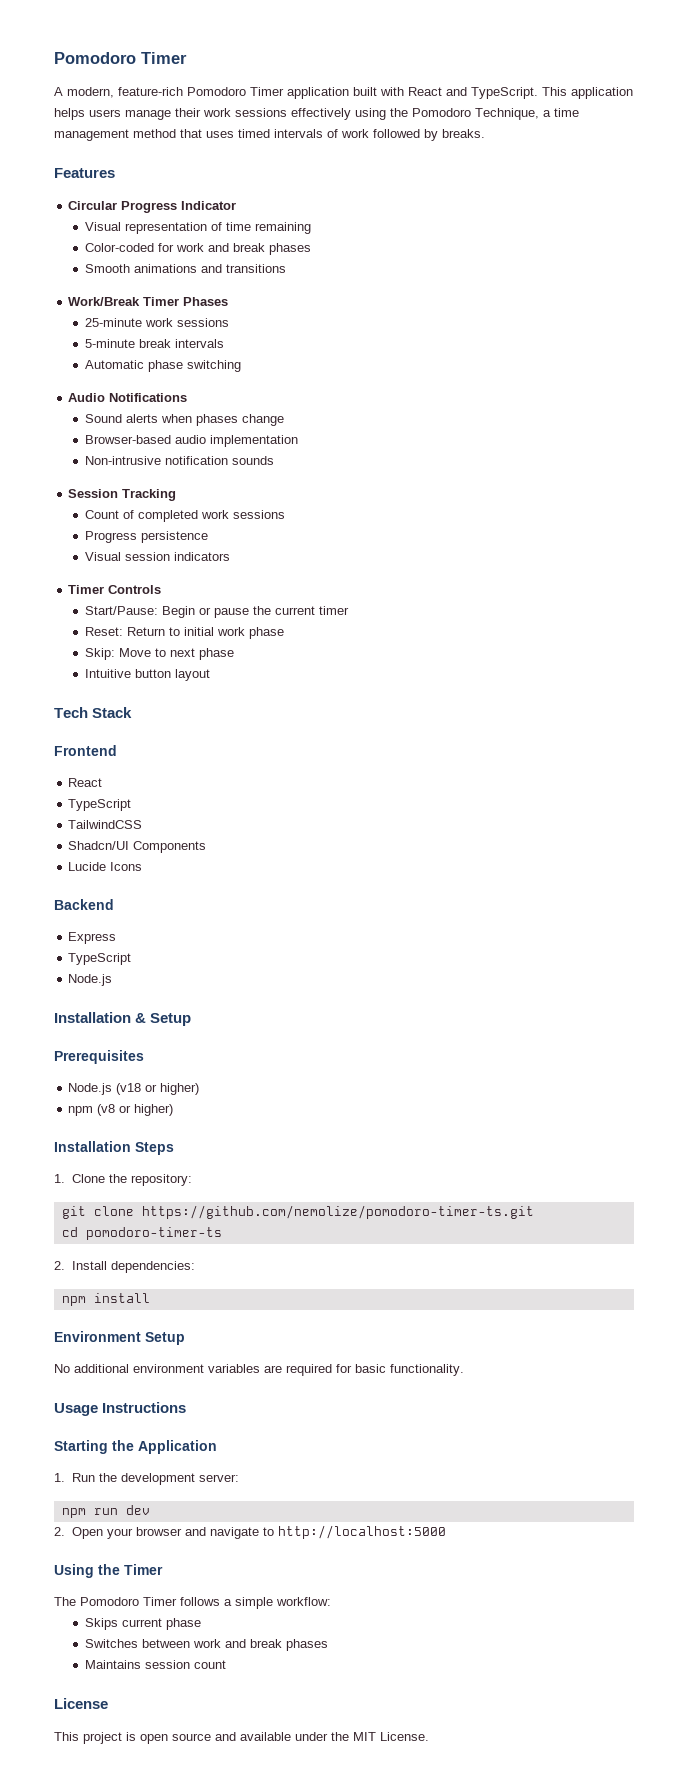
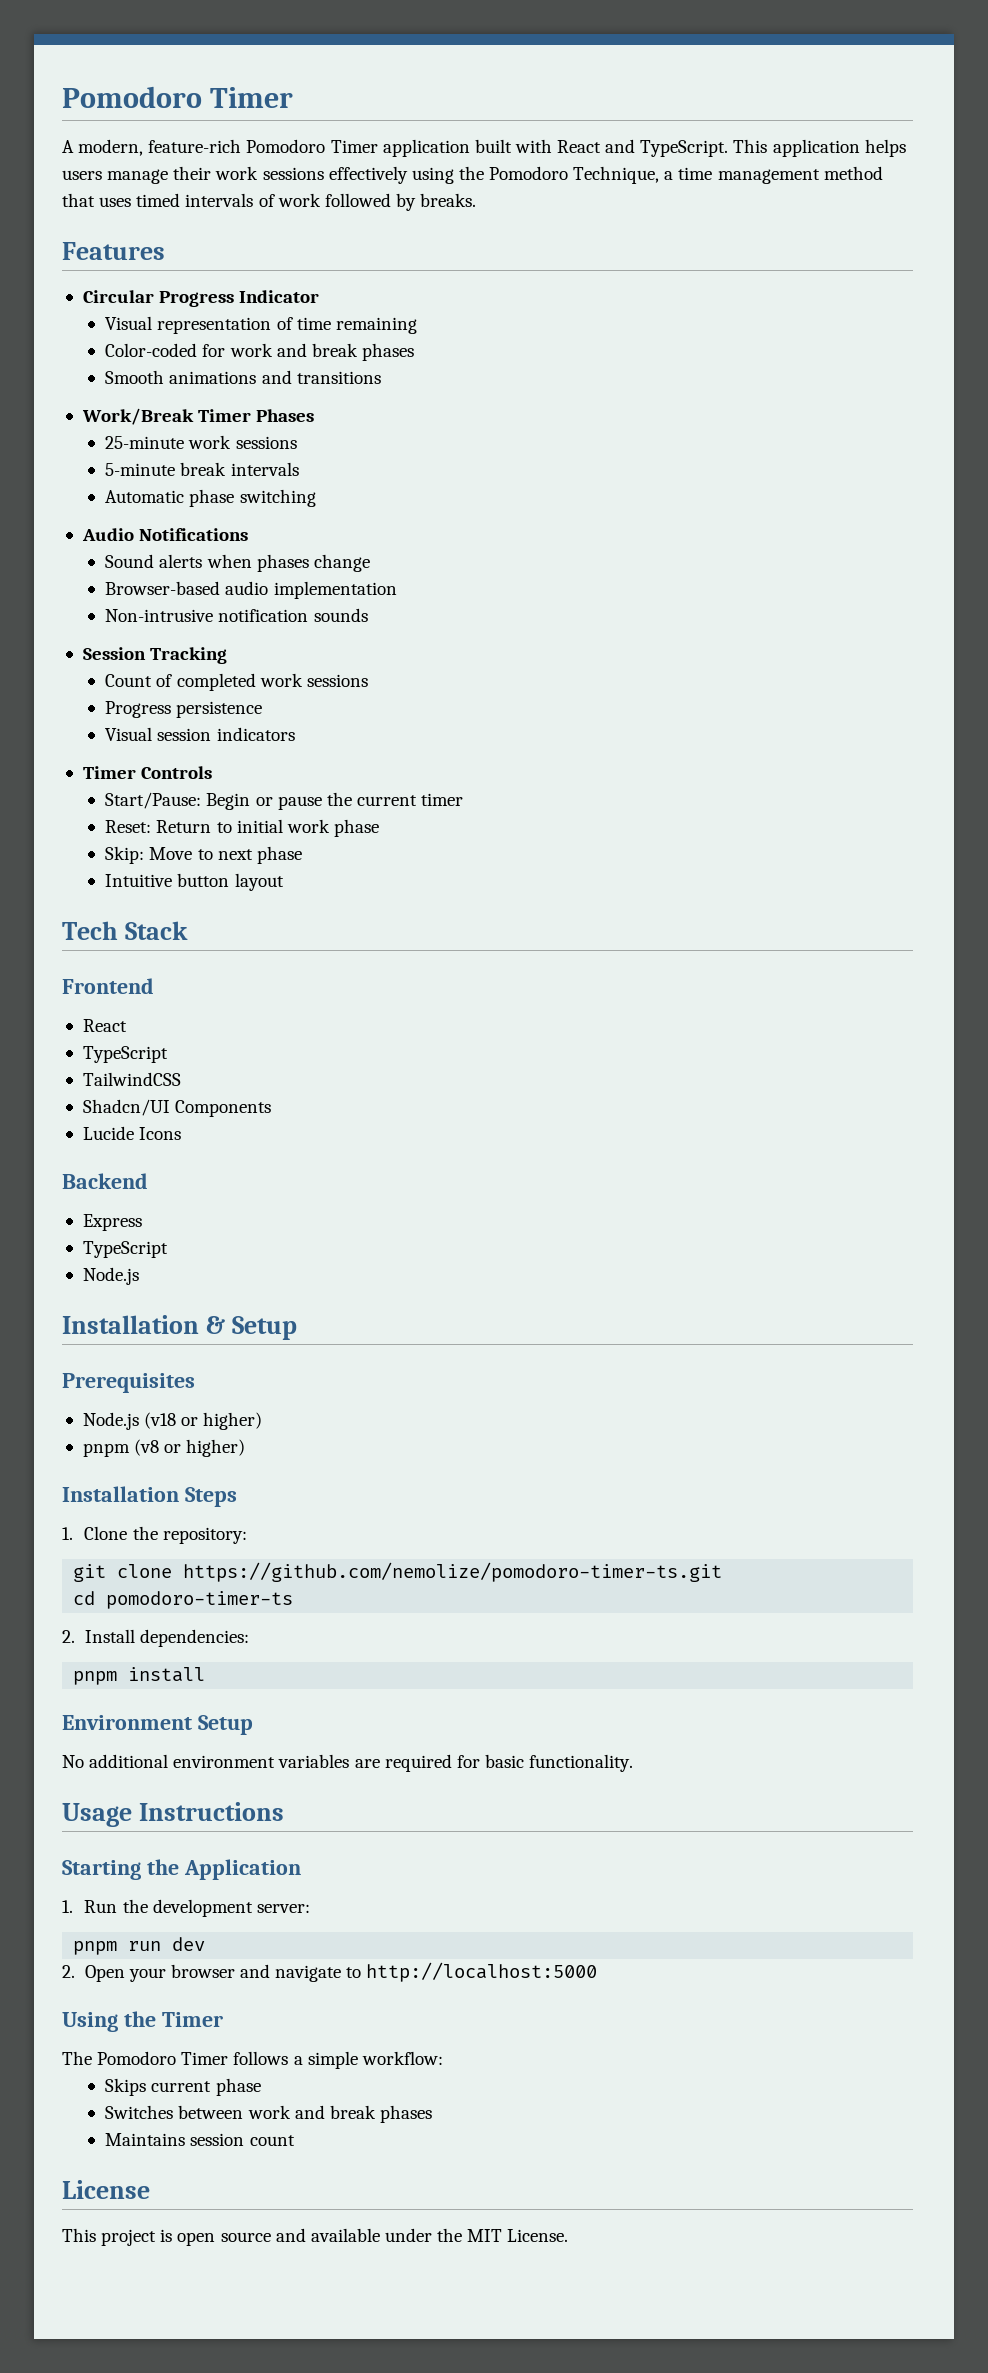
[68,1106,94,1116] npm -> [82,1443,130,1457] pnpm
[61,1296,86,1306] npm -> [73,1671,118,1685] pnpm
[61,1508,86,1518] npm -> [73,1941,118,1955] pnpm

